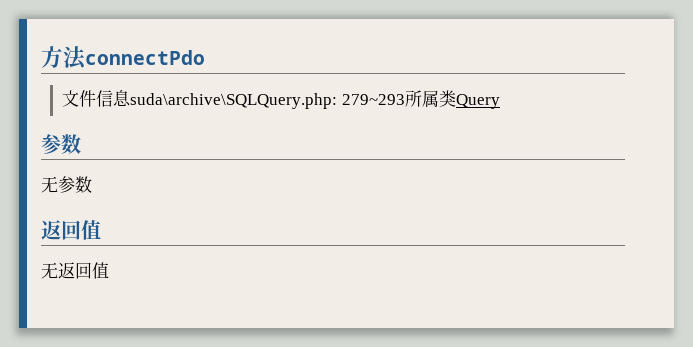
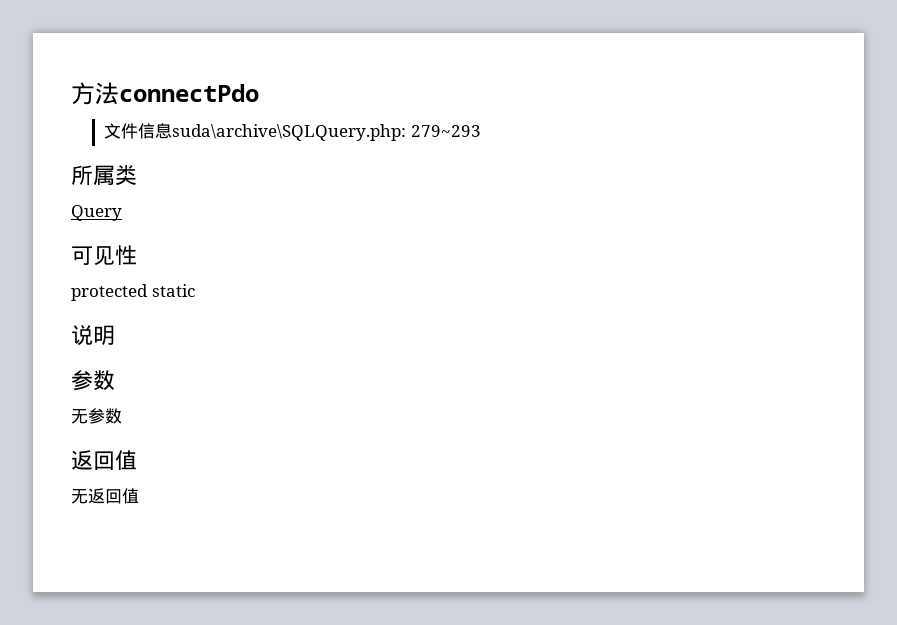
(405, 99) none -> (481, 131) //
(456, 98) none -> (137, 175) //
(500, 101) none -> [71,245,137,265] [71,284,195,301] [71,325,115,346] // 可见性 // protected static // 说明

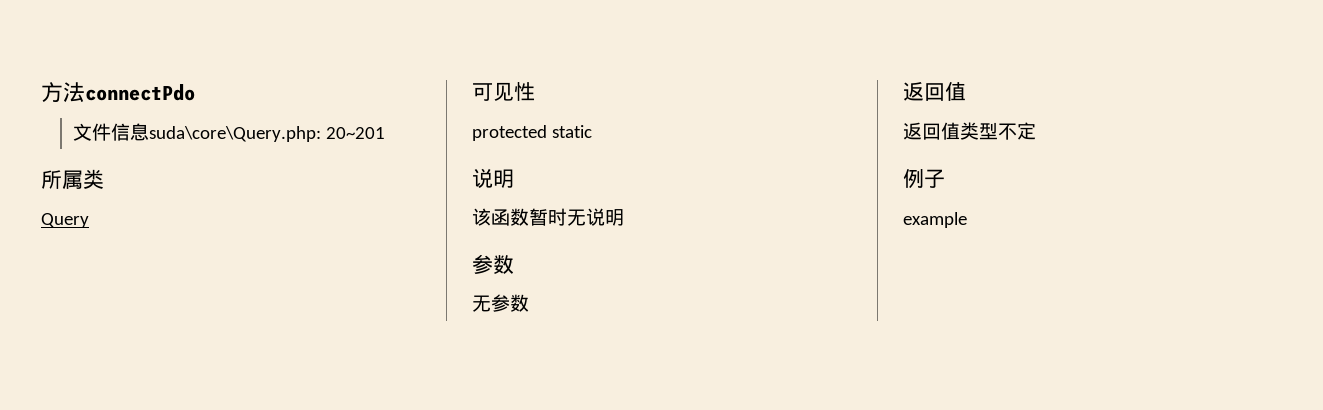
[171,124,481,141] suda\archive\SQLQuery.php: 279~293 -> [148,126,385,142] suda\core\Query.php: 20~201
(115, 335) none -> [472,208,624,226] // 该函数暂时无说明
[71,488,139,504] 无返回值 -> [903,122,1036,140] [903,169,945,189] [903,212,967,228] 返回值类型不定 // 例子 // example

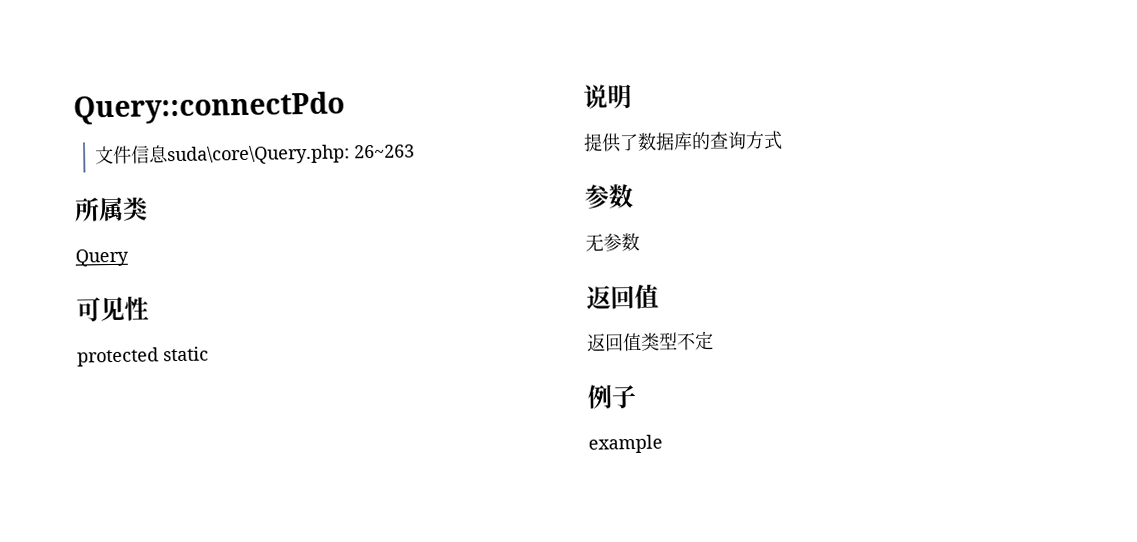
[41,82,195,102] 方法connectPdo -> [73,91,345,125] Query::connectPdo
[325,127,385,139] 20~201 -> [354,144,416,159] 26~263
[472,208,624,226] 该函数暂时无说明 -> [583,130,783,153] 提供了数据库的查询方式

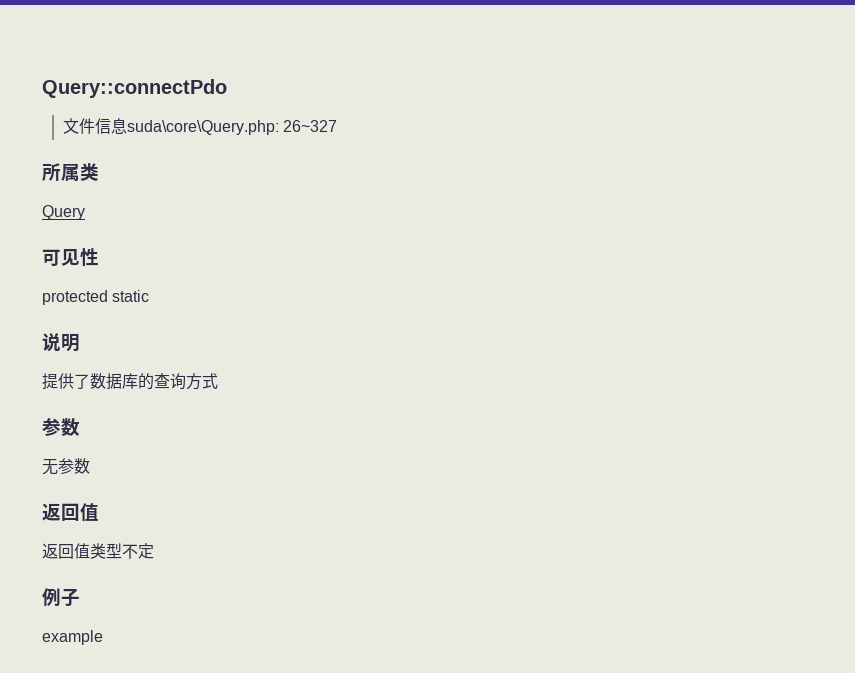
[354,144,416,159] 26~263 -> [283,120,338,132] 26~327

